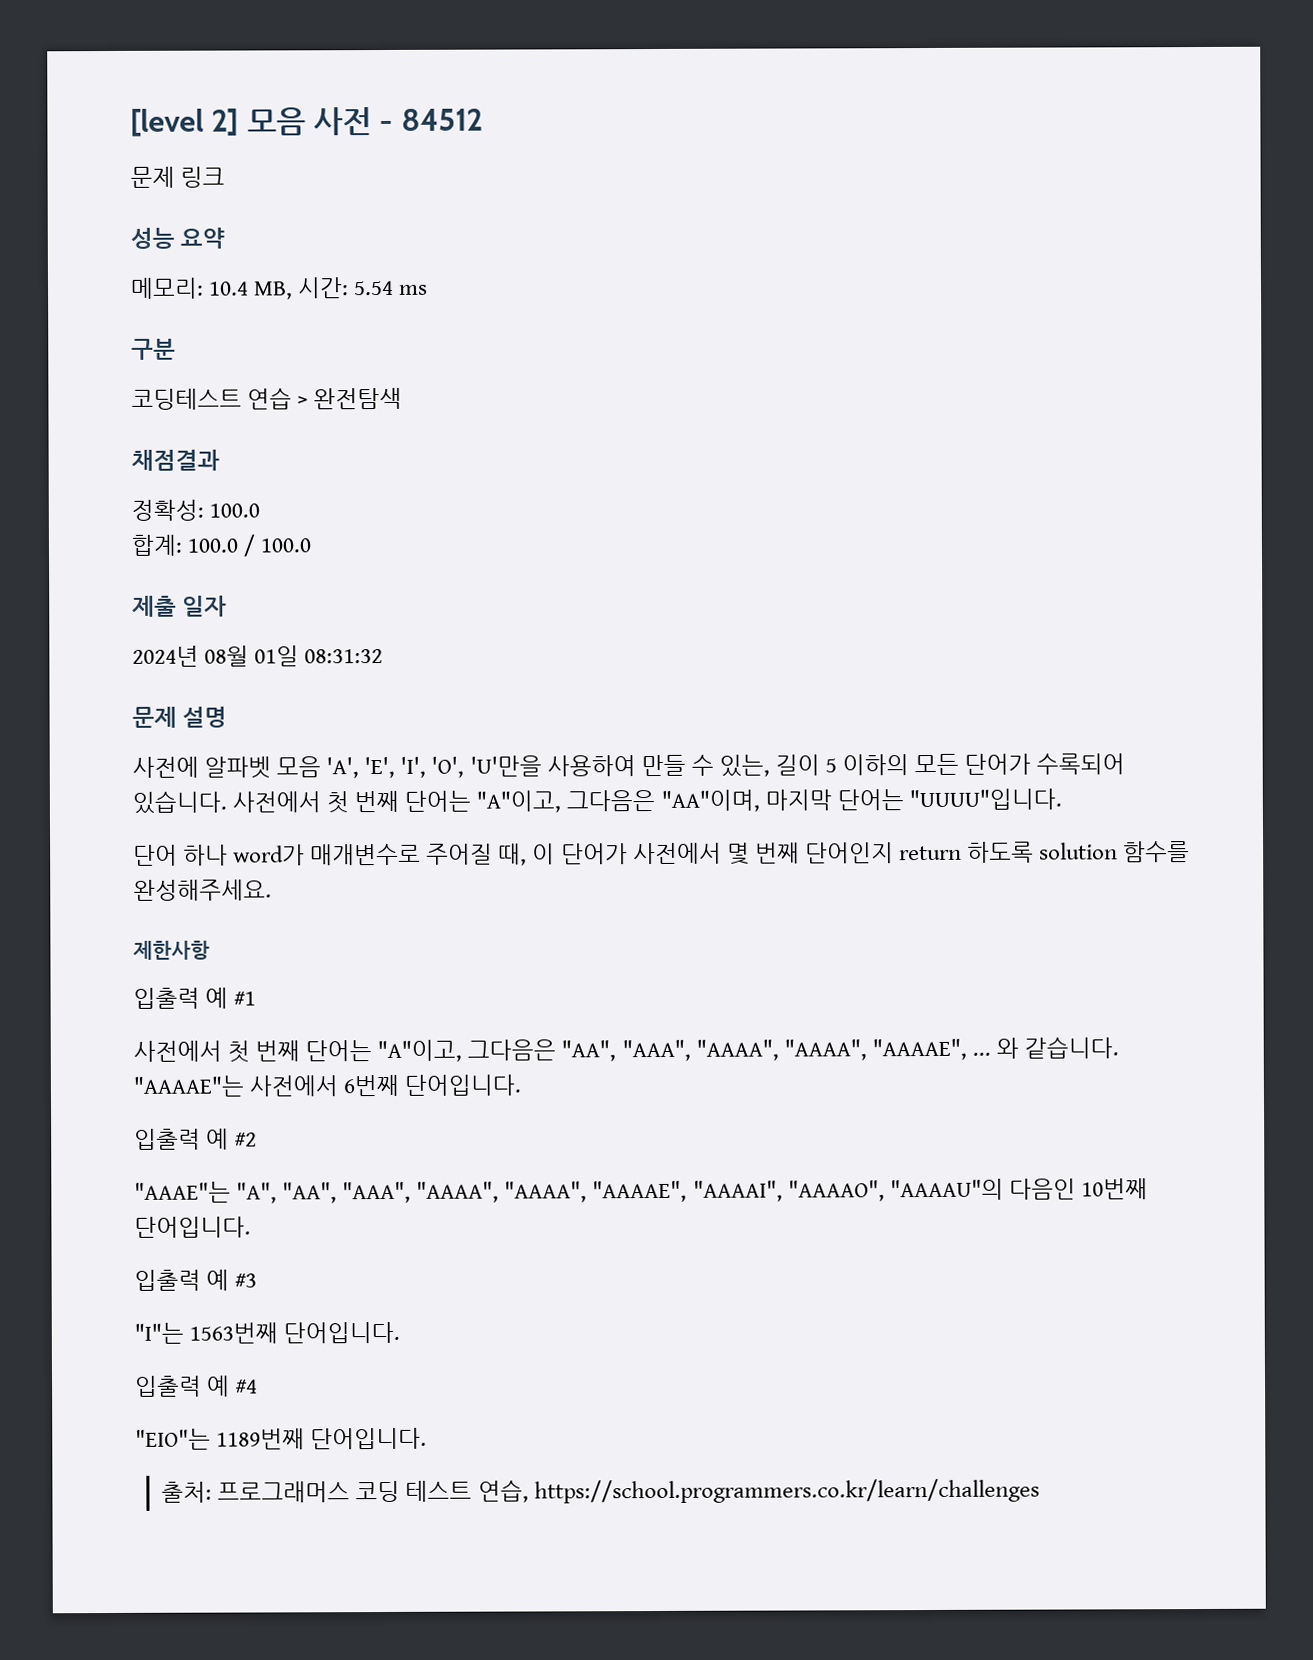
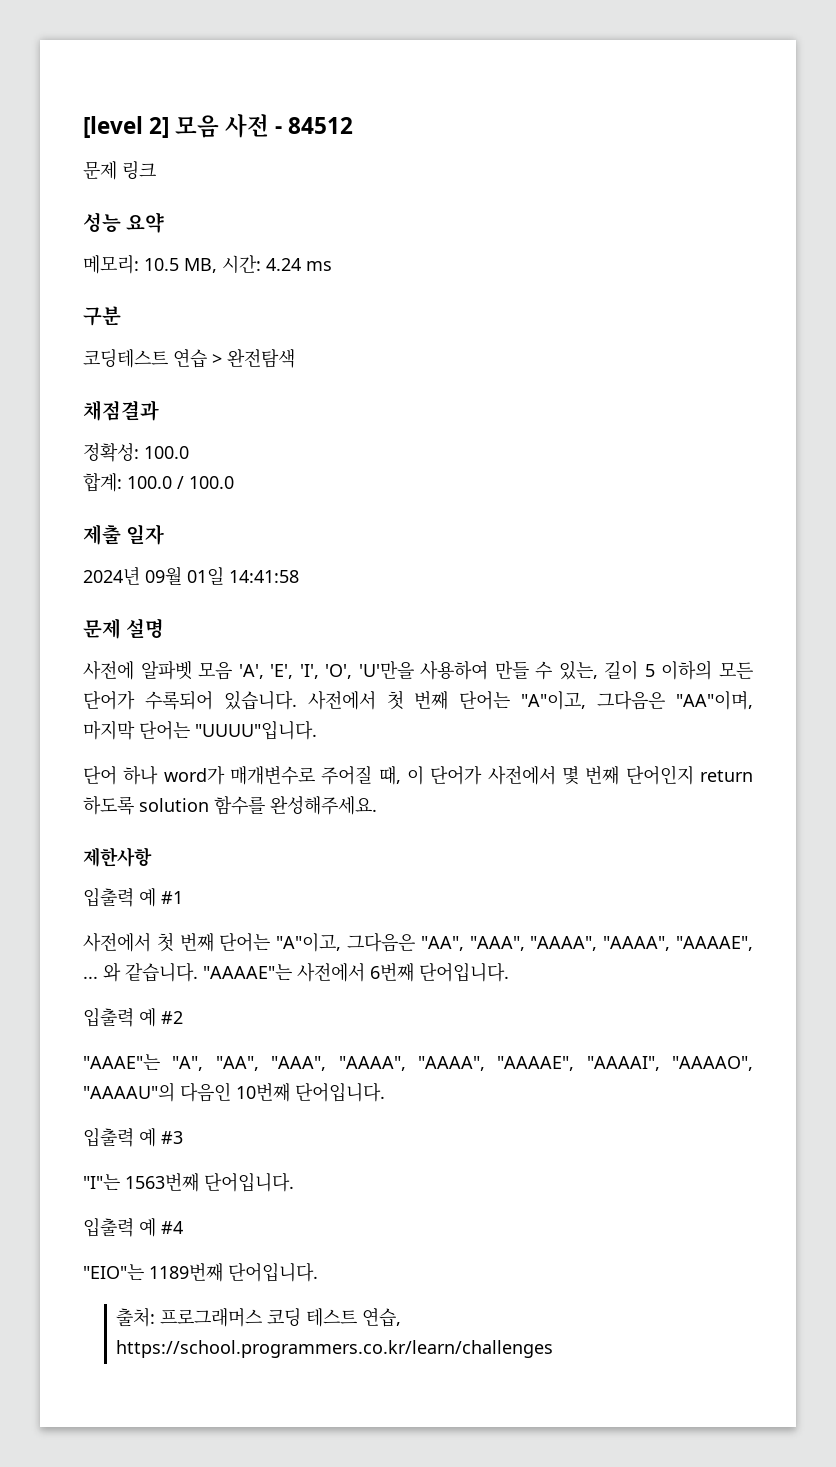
[208,281,250,296] 10.4 -> [144,258,179,271] 10.5
[353,280,395,296] 5.54 -> [266,258,301,271] 4.24
[204,645,384,667] 08월 01일 08:31:32 -> [145,567,299,585] 09월 01일 14:41:58

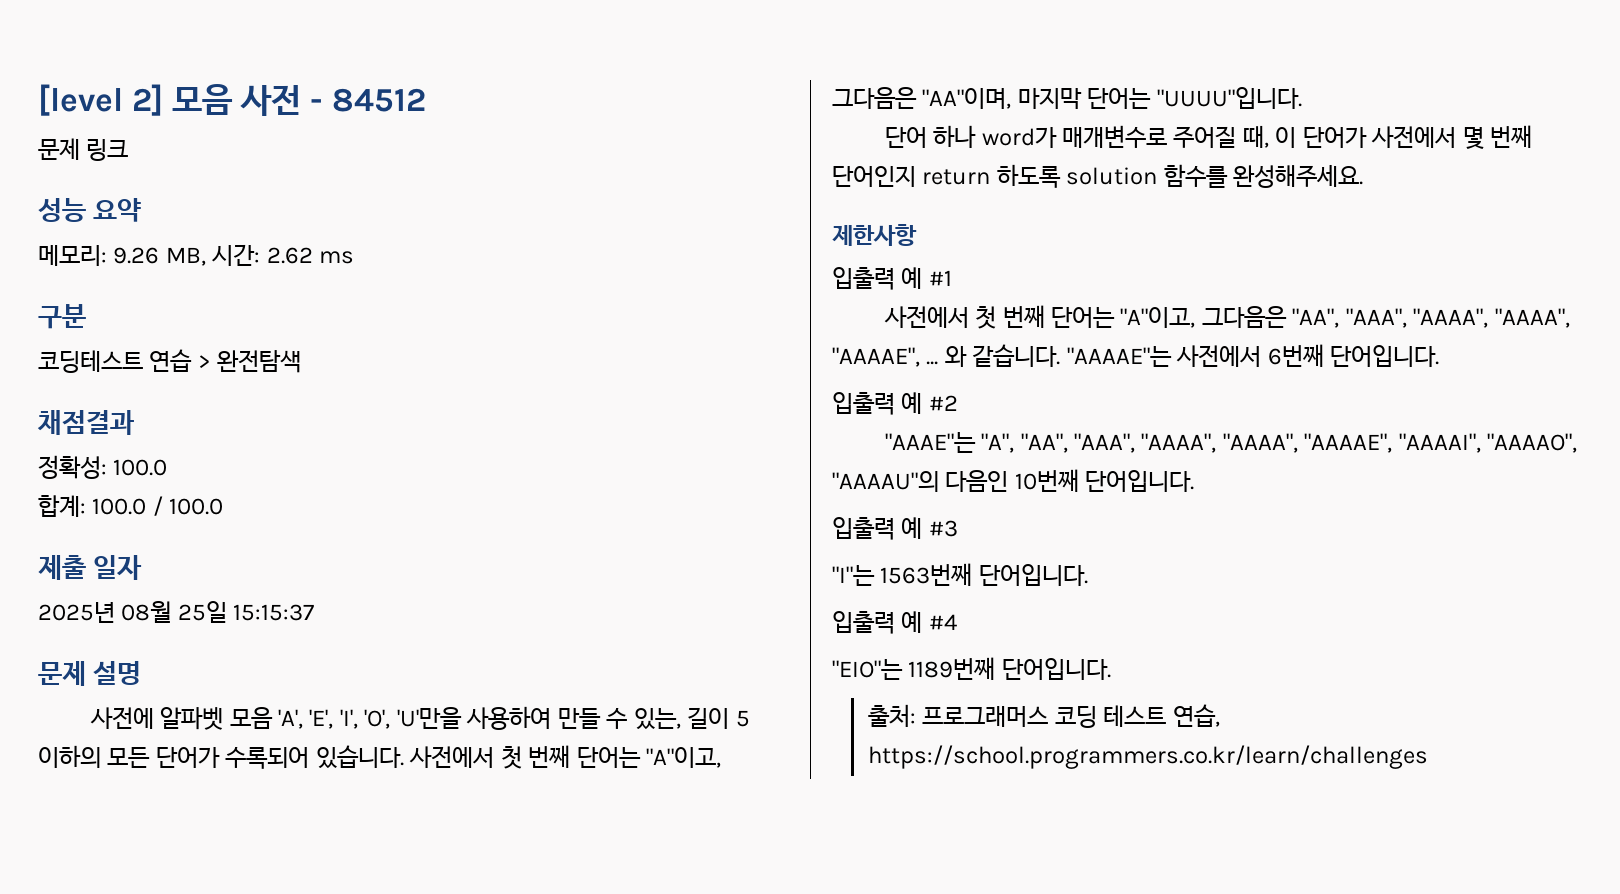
[144,258,179,271] 10.5 -> [113,247,160,264] 9.26
[266,258,301,271] 4.24 -> [266,247,313,264] 2.62
[83,566,299,585] 2024년 09월 01일 14:41:58 -> [38,601,315,623] 2025년 08월 25일 15:15:37

